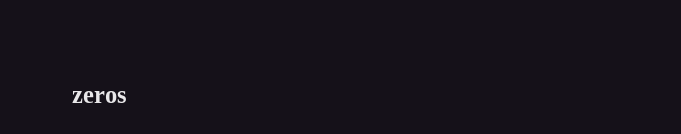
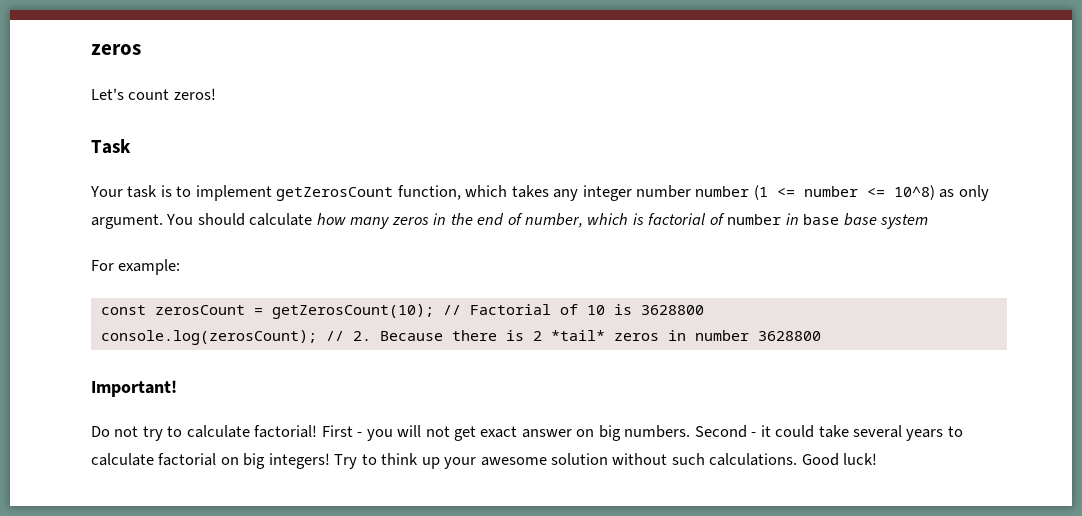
[72,91,127,103] zeros -> [91,44,141,55] [91,88,216,100] [91,139,131,154] [90,185,989,201] [91,213,929,229] [91,259,181,275] [100,304,704,319] [100,330,821,345] [91,380,177,397] [91,425,963,441] [91,453,878,469] zeros // Let's count zeros! // Task // Your task is to implement getZerosCount function, which takes any integer number number (1 <= number <= 10^8) as only argument. You should calculate how many zeros in the end of number, which is factorial of number in base base system // For example: // const zerosCount = getZerosCount(10); // Factorial of 10 is 3628800 // console.log(zerosCount); // 2. Because there is 2 *tail* zeros in number 3628800 // Important! // Do not try to calculate factorial! First - you will not get exact answer on big numbers. Second - it could take several years to calculate factorial on big integers! Try to think up your awesome solution without such calculations. Good luck!

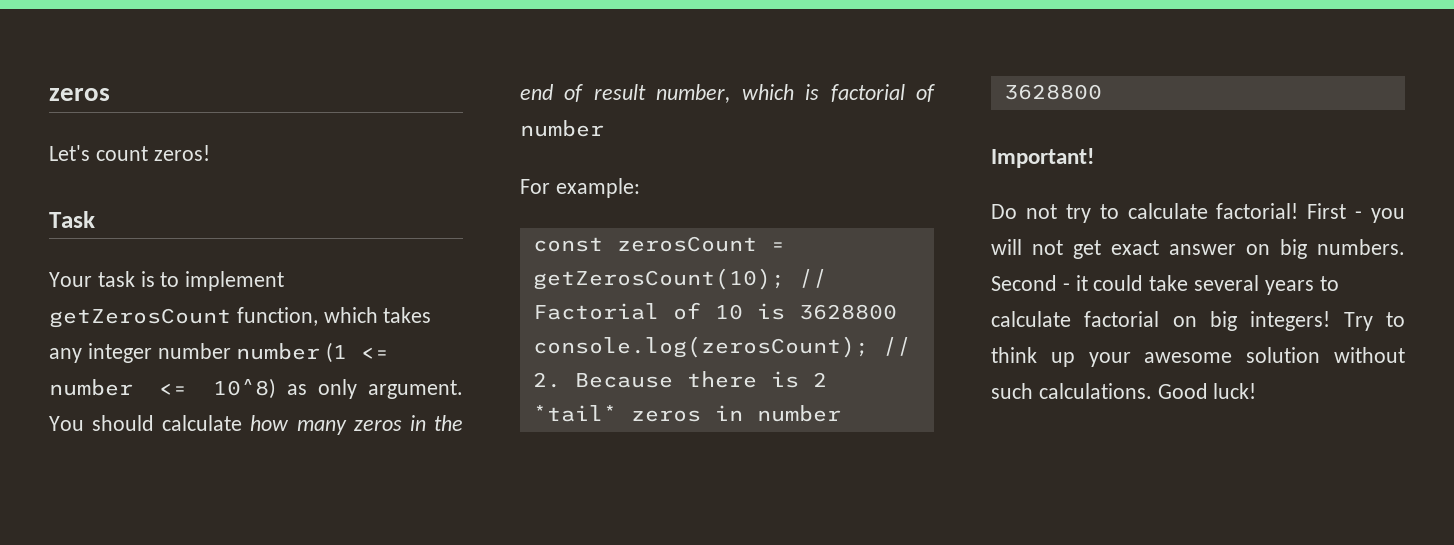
(523, 219) none -> [593,84,646,100] result
[785,213,929,229] in base base system -> (604, 128) none

